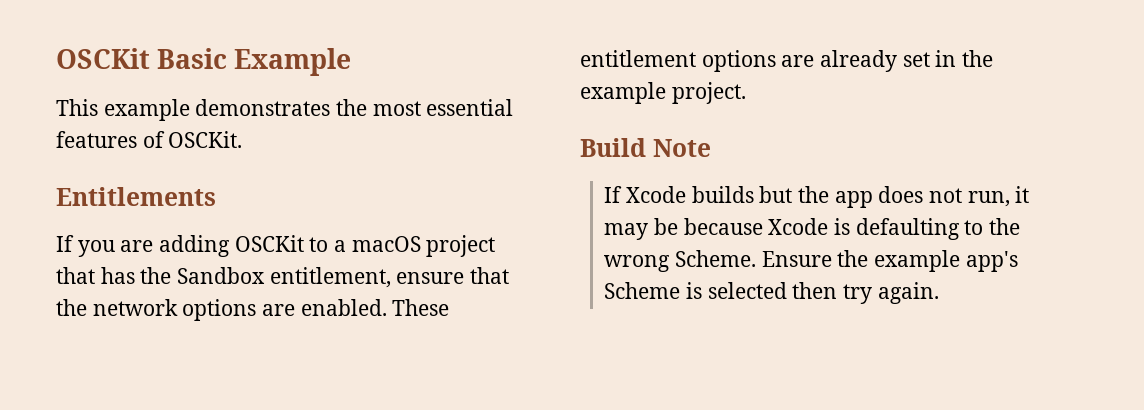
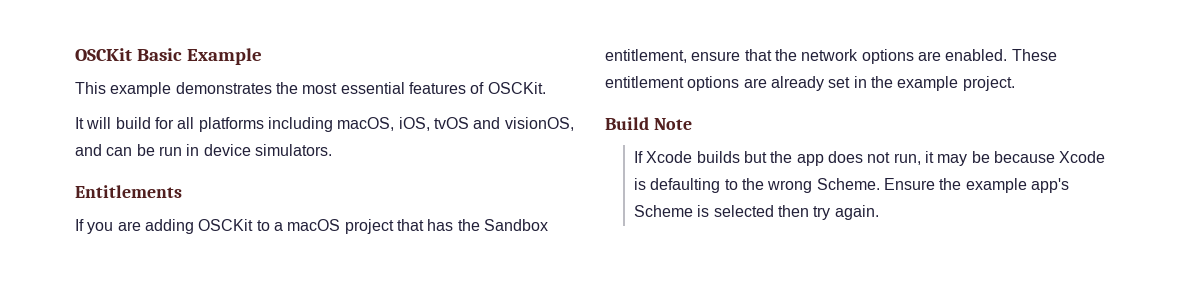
(243, 139) none -> [75,117,574,132] [75,144,332,156] // It will build for all platforms including macOS, iOS, tvOS and visionOS, and can be run in device simulators.

